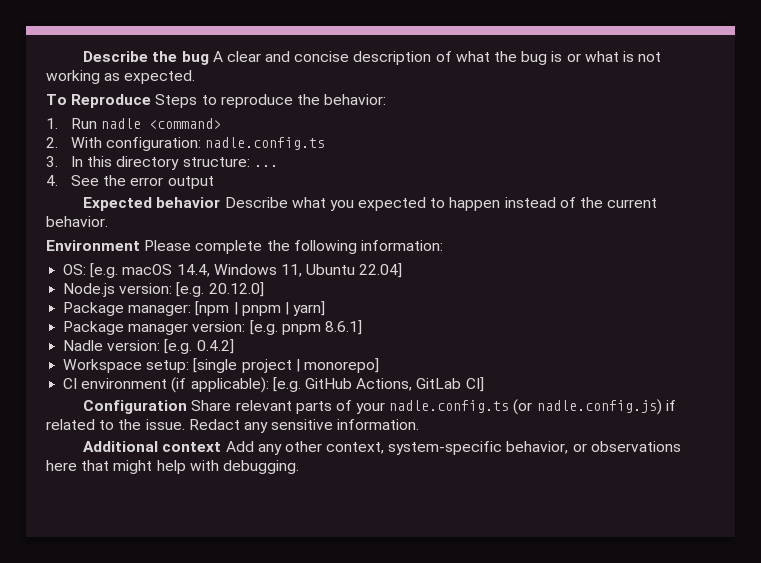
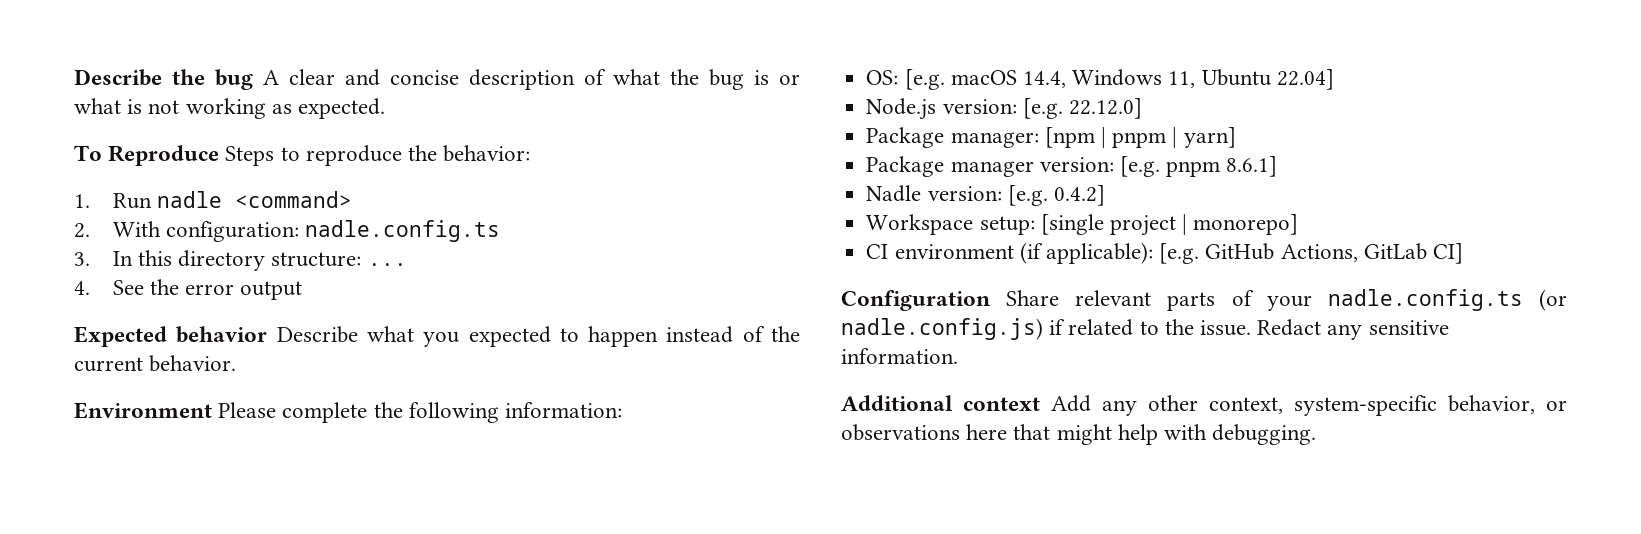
[208,282,264,297] 20.12.0] -> [1068,98,1142,119] 22.12.0]

